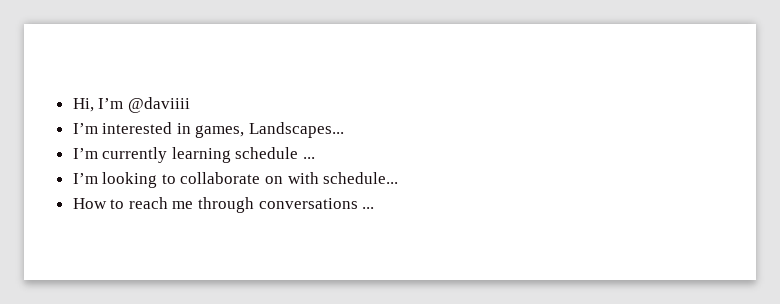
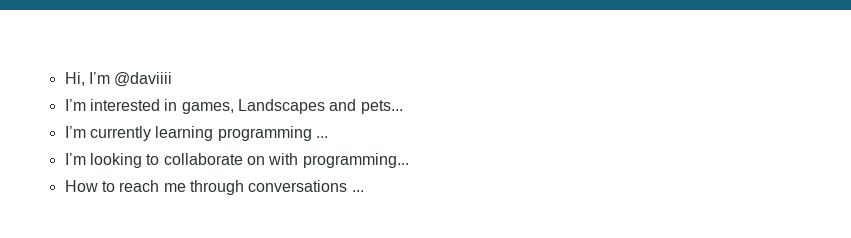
[249,122,345,138] Landscapes... -> [237,99,403,114] Landscapes and pets...
[235,147,299,159] schedule -> [217,126,312,141] programming
[323,172,399,184] schedule... -> [302,153,409,168] programming...

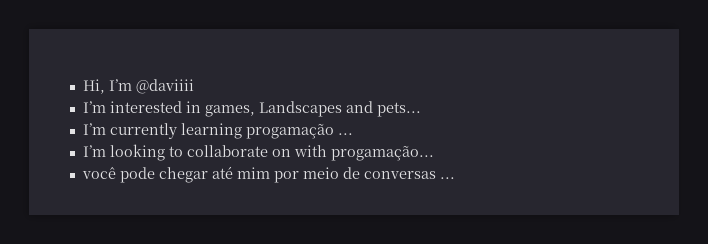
[217,126,312,141] programming -> [245,123,334,139] progamação
[302,153,409,168] [64,180,348,195] programming... // How to reach me through conversations -> [330,145,434,161] [81,166,436,183] progamação... // você pode chegar até mim por meio de conversas

